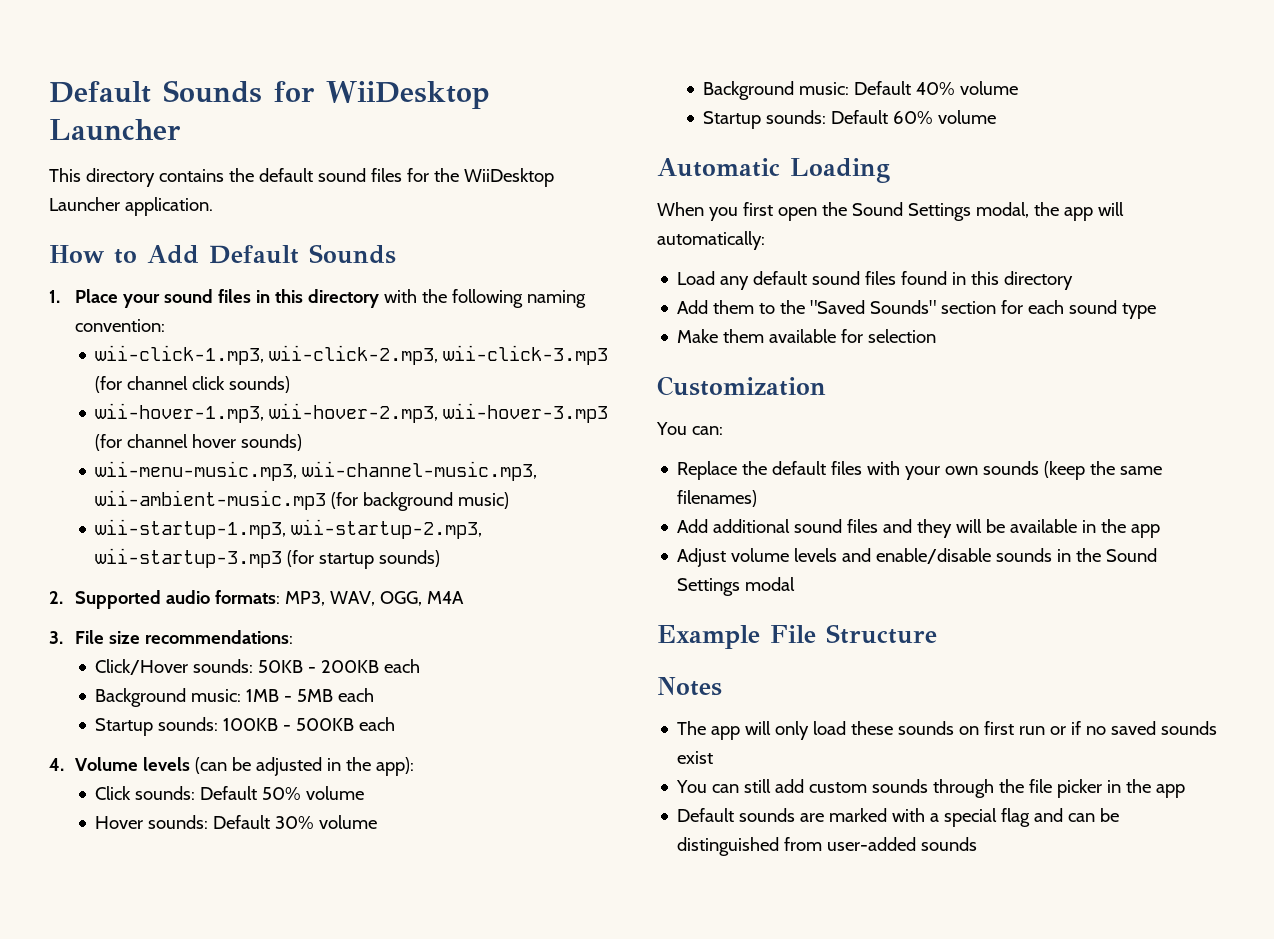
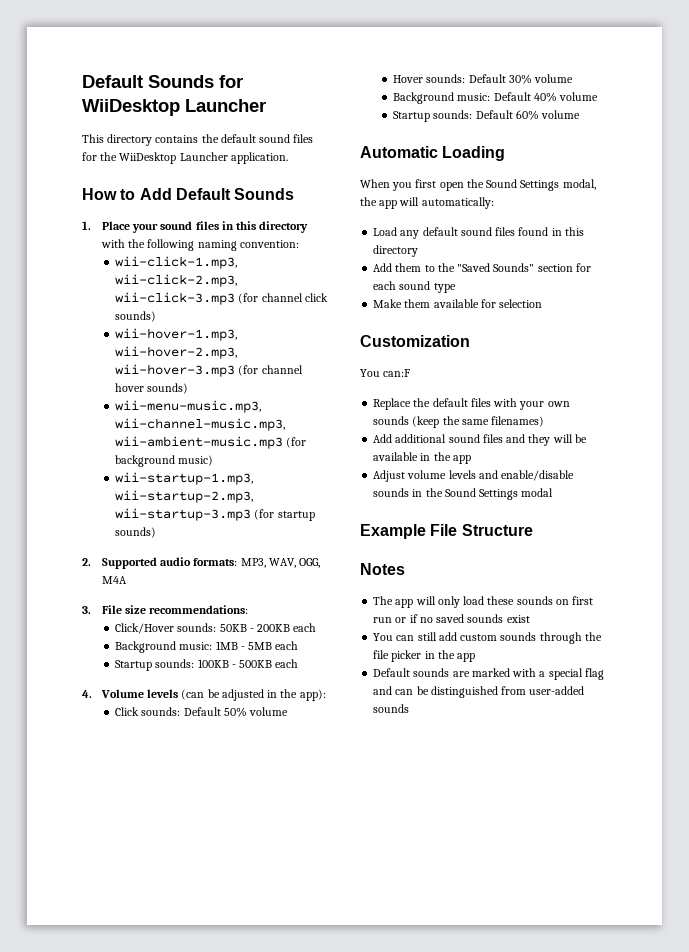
[691,426,723,435] can: -> [383,369,411,377] can:F

